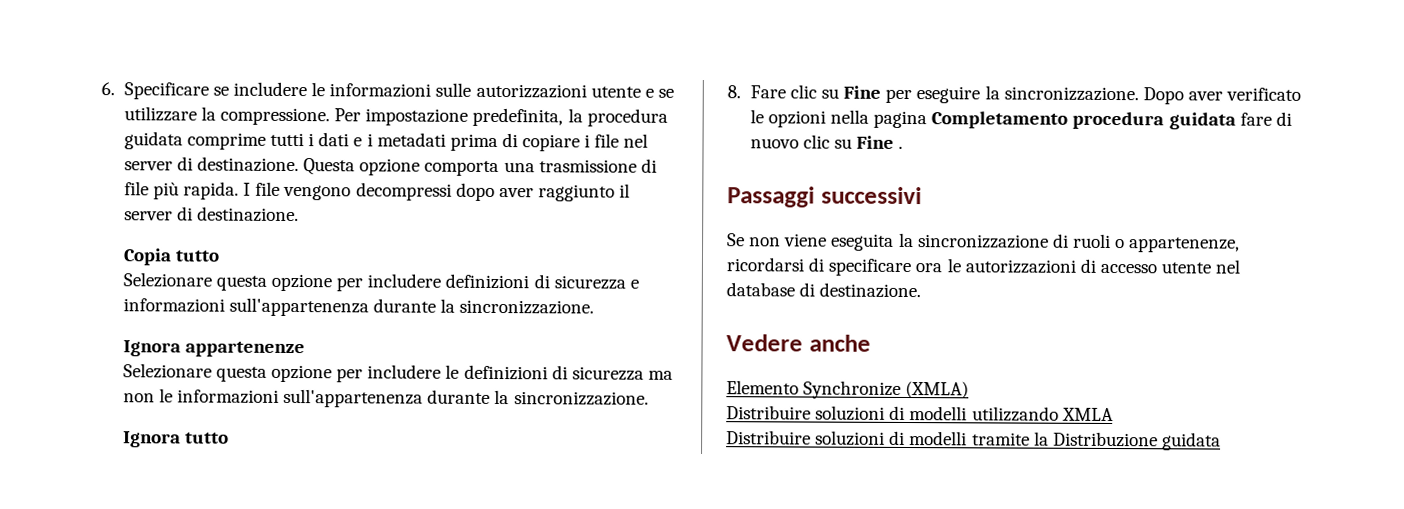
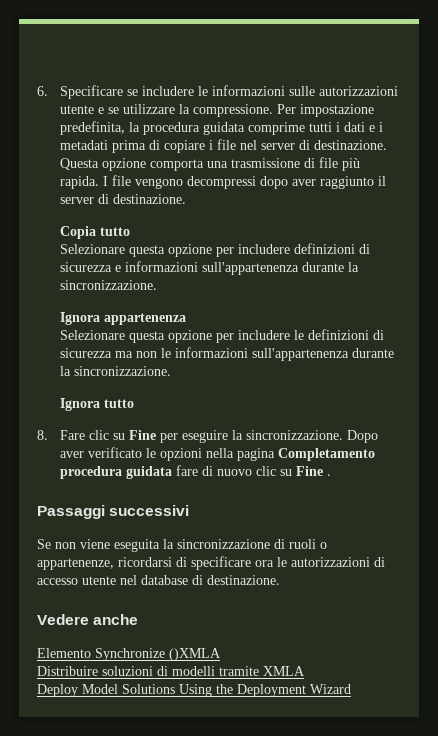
[184,341,305,358] appartenenze -> [103,313,186,325] appartenenza
[905,380,970,399] [726,405,1114,422] (XMLA) // Distribuire soluzioni di modelli utilizzando XMLA -> [169,648,221,661] ()XMLA
[1033,431,1221,451] la Distribuzione guidata -> [263,666,305,676] [37,684,351,697] XMLA // Deploy Model Solutions Using the Deployment Wizard

